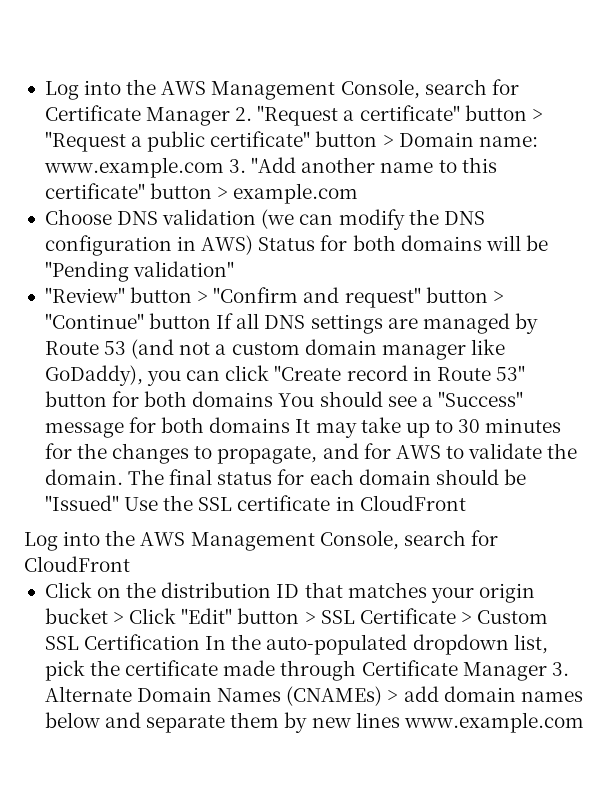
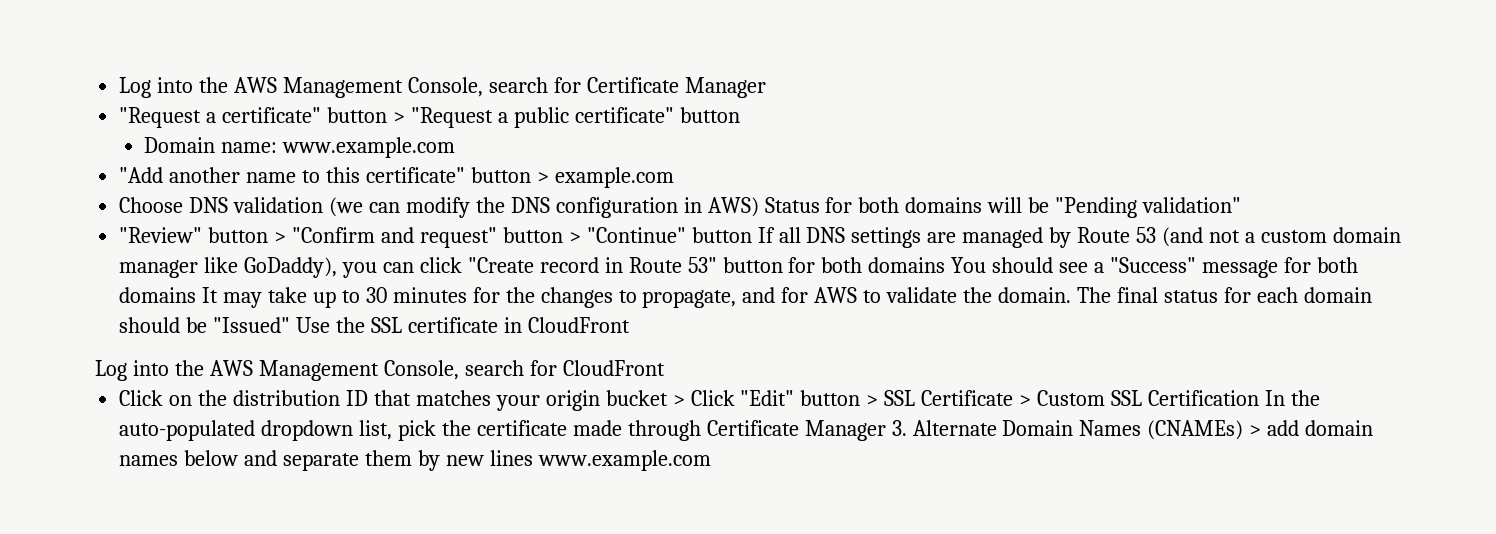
[235,107,253,121] 2. -> (766, 87) //
[382,135,394,147] > -> (740, 115) //
[229,159,247,173] 3. -> (456, 147) //

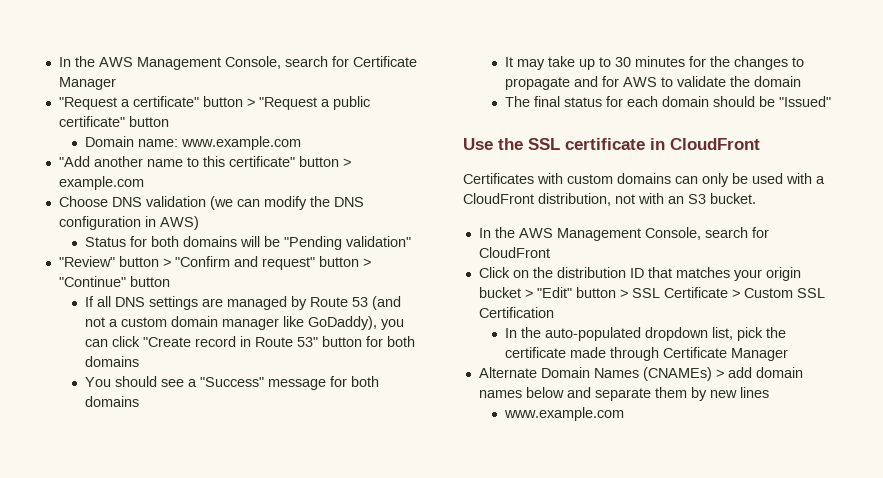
[119,77,194,98] Log into -> [58,57,71,67] In
(759, 207) none -> (199, 223) //
(752, 235) none -> (170, 281) //
(946, 265) none -> (139, 361) //
(197, 295) none -> (139, 401) //
[642,290,737,308] propagate, -> [504,77,570,90] propagate
[998,287,1072,303] domain. -> [753,76,801,87] domain //
(291, 325) none -> (831, 101) //
[95,360,169,381] Log into -> [463,173,825,187] [463,193,756,206] [478,228,491,238] Certificates with custom domains can only be used with a CloudFront distribution, not with an S3 bucket. // In
[690,390,735,406] Click -> (533, 293) none
(1260, 398) none -> (554, 312) //
[891,420,907,436] 3. -> (788, 354) //
(533, 458) none -> (769, 392) //

